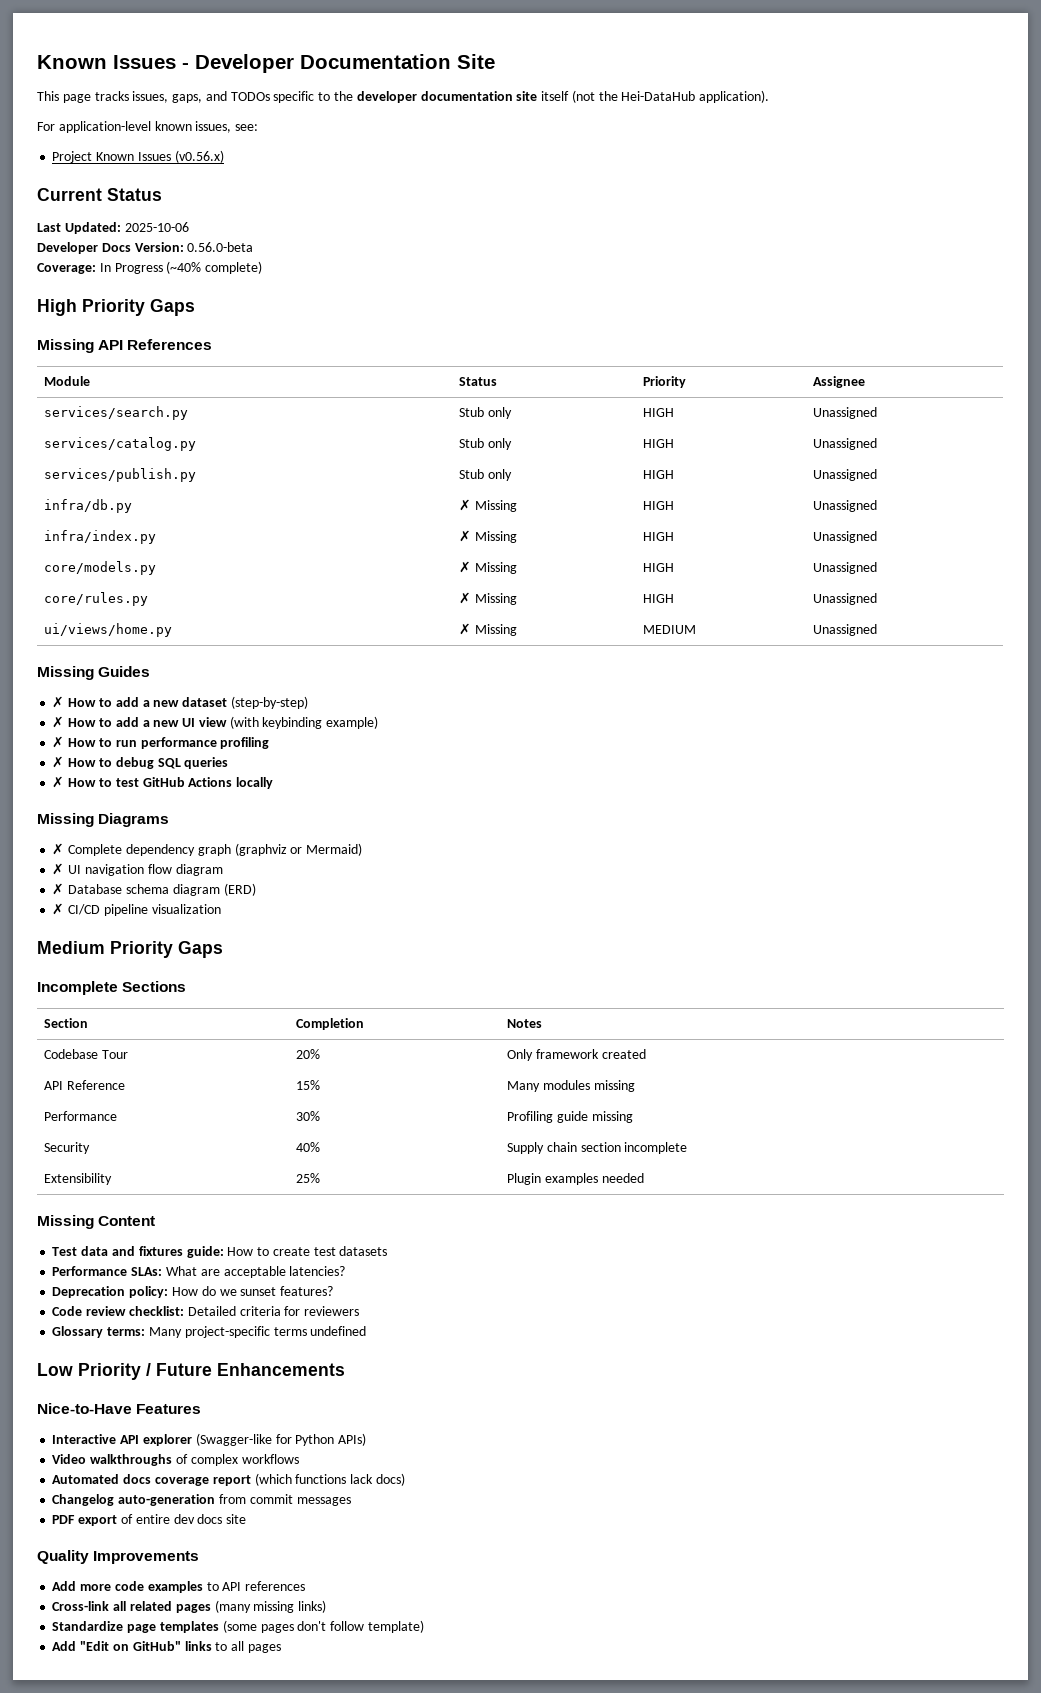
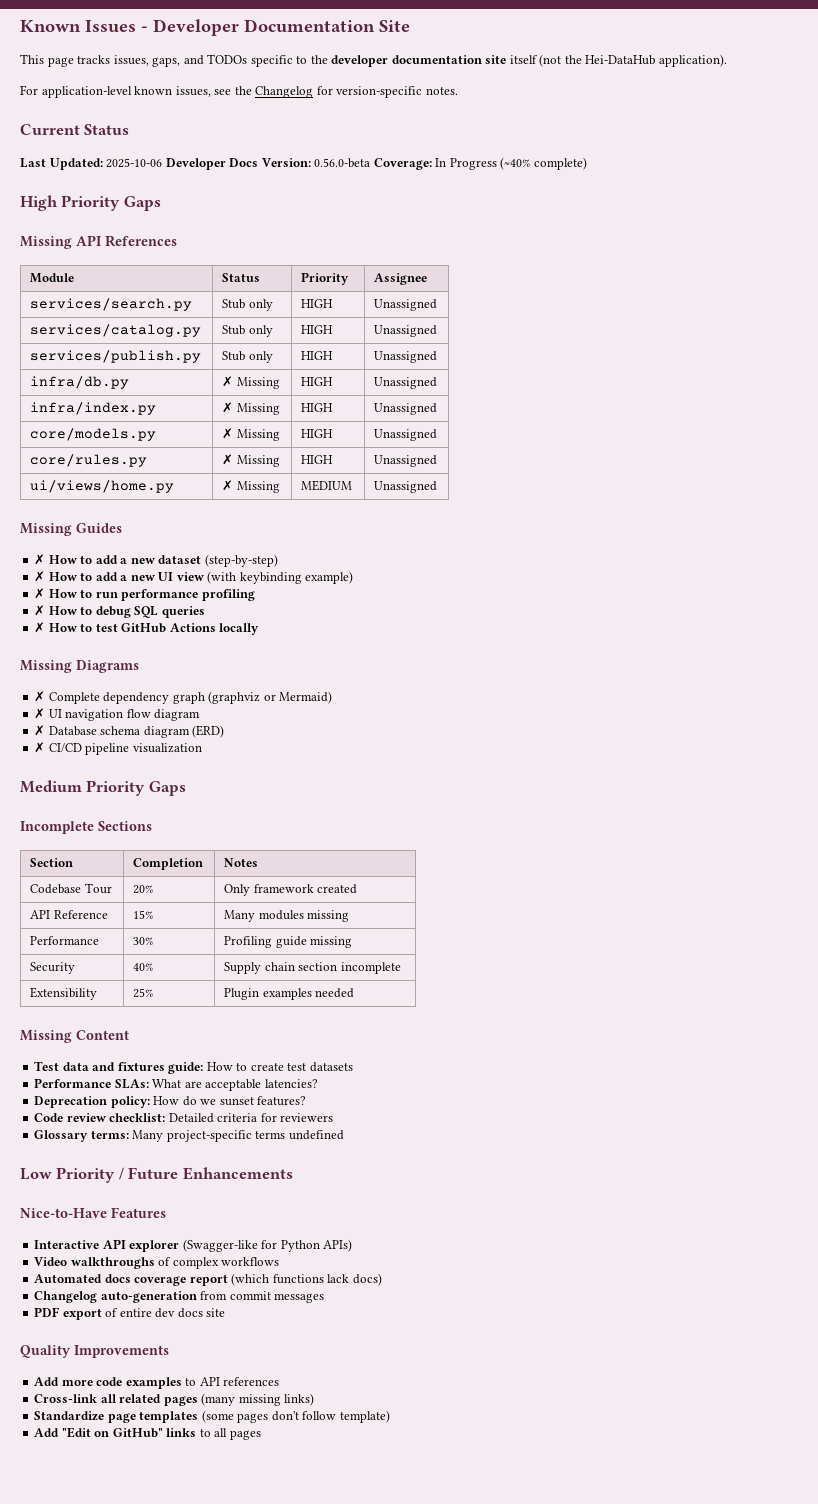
[235,124,259,131] [52,150,224,163] see: // Project Known Issues (v0.56.x) -> [214,86,458,98] see the Changelog for version-specific notes.
(189, 227) // -> (163, 163) none
(254, 247) // -> (371, 163) none

